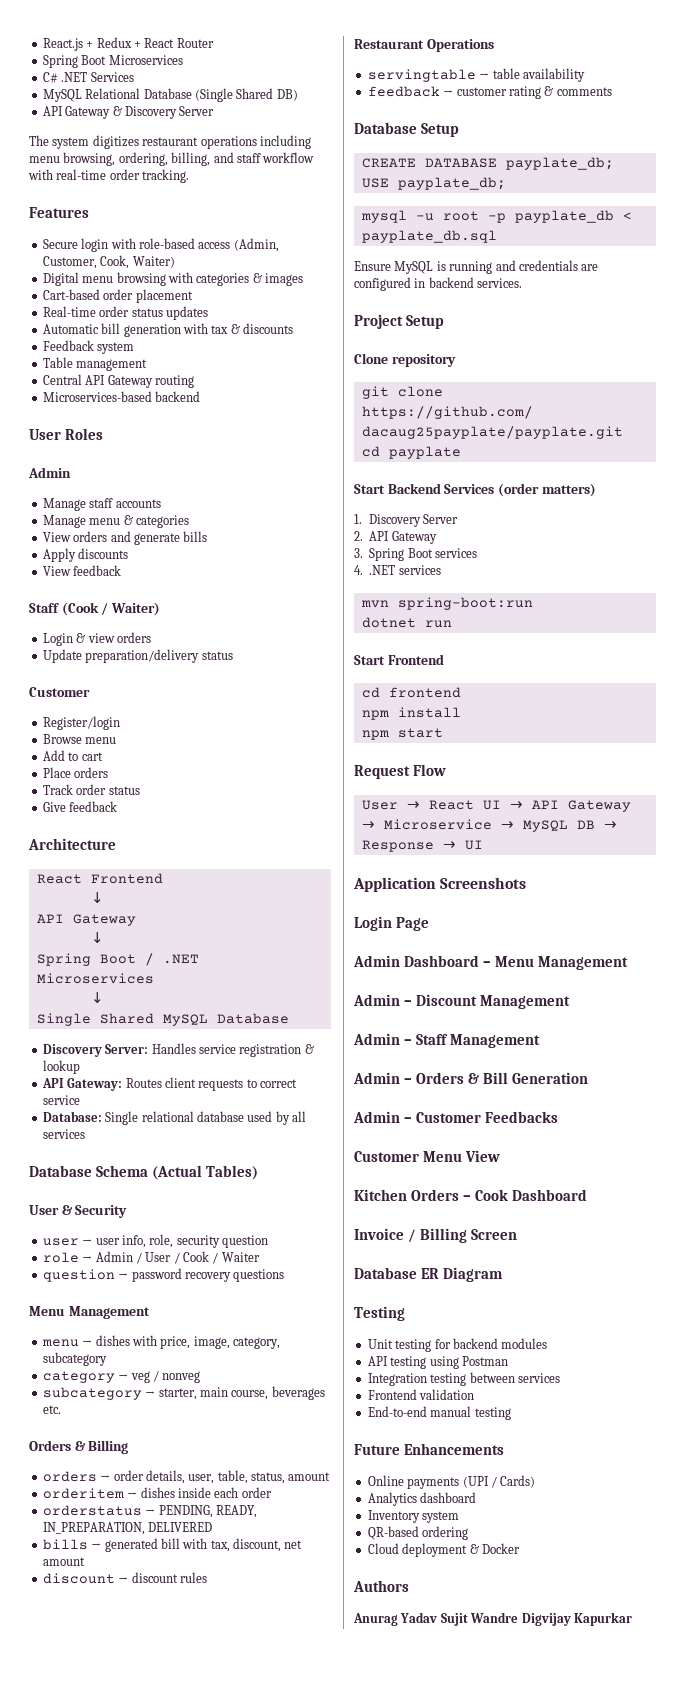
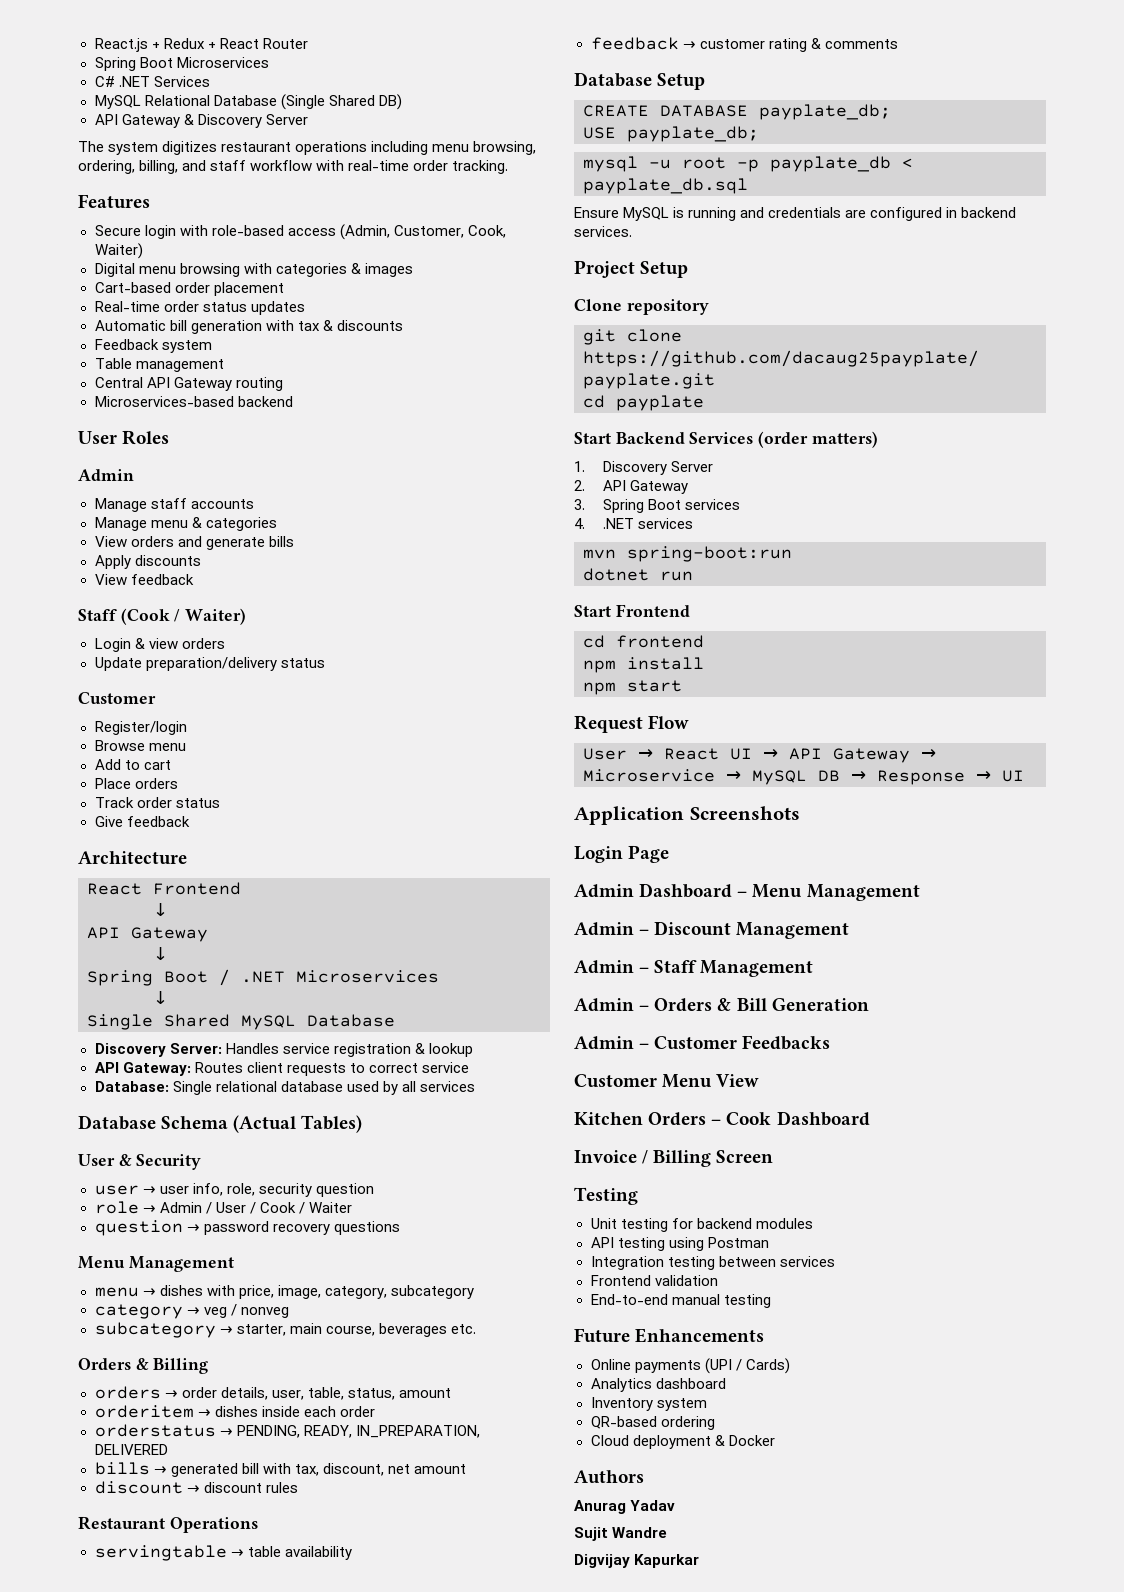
[354,1267,503,1282] // Database ER Diagram -> (774, 1156) none
(438, 1617) none -> (676, 1505) //
(519, 1617) none -> (668, 1532) //

